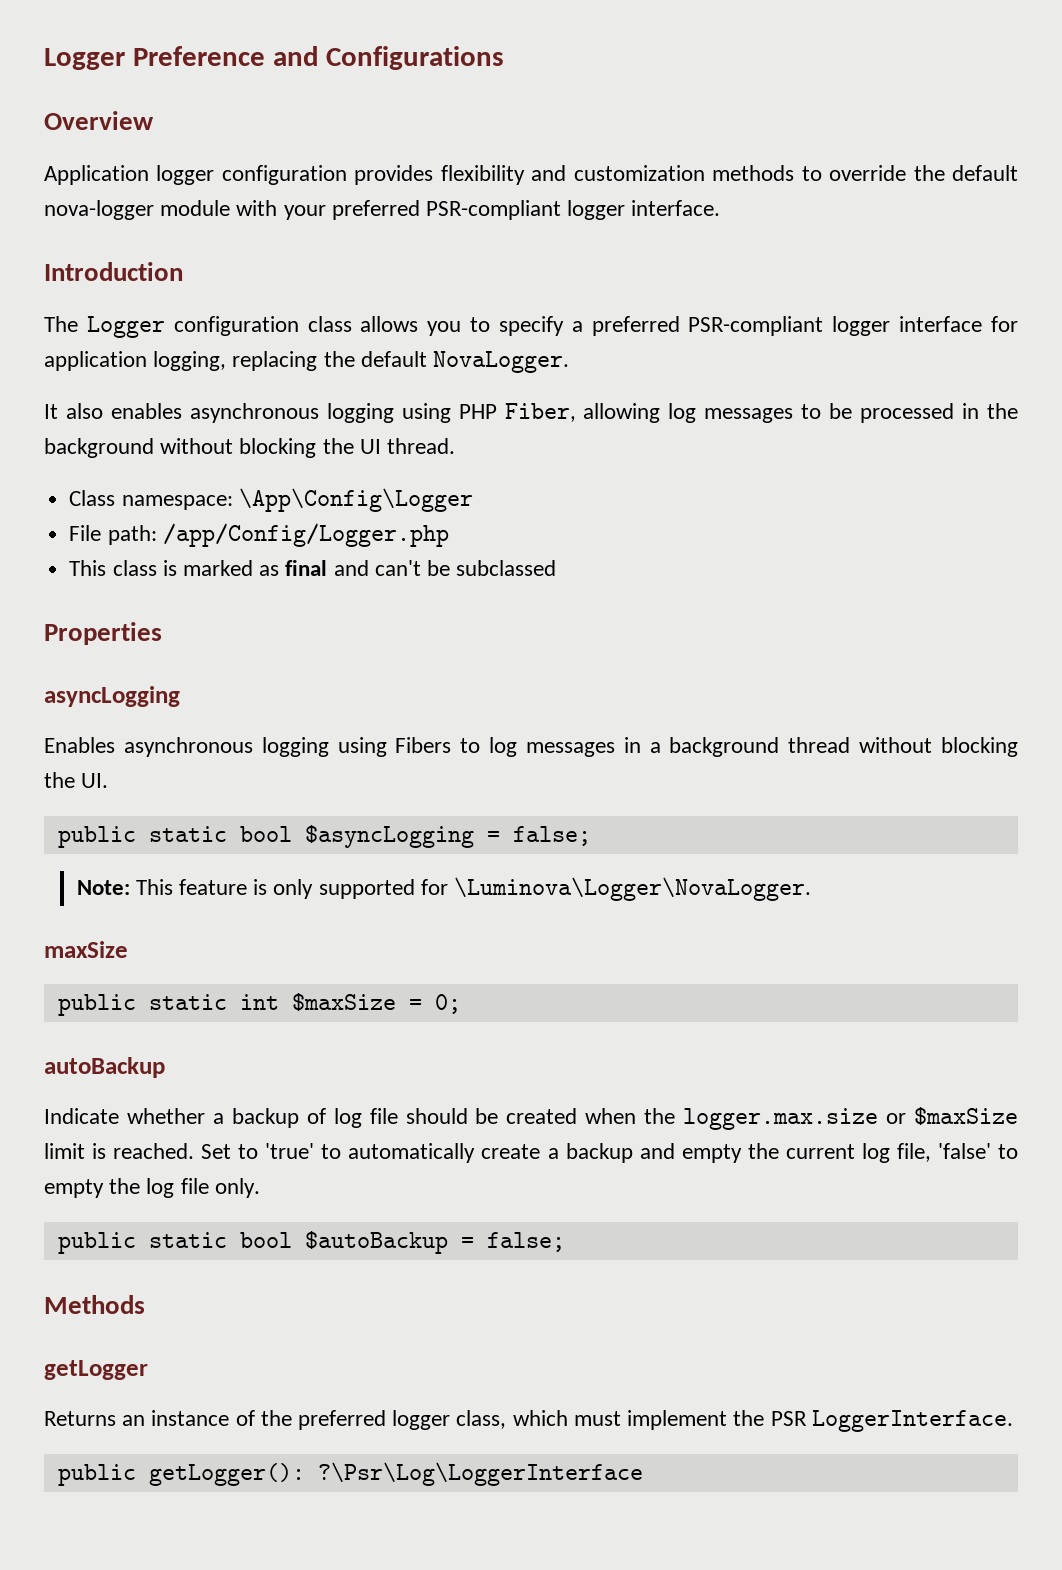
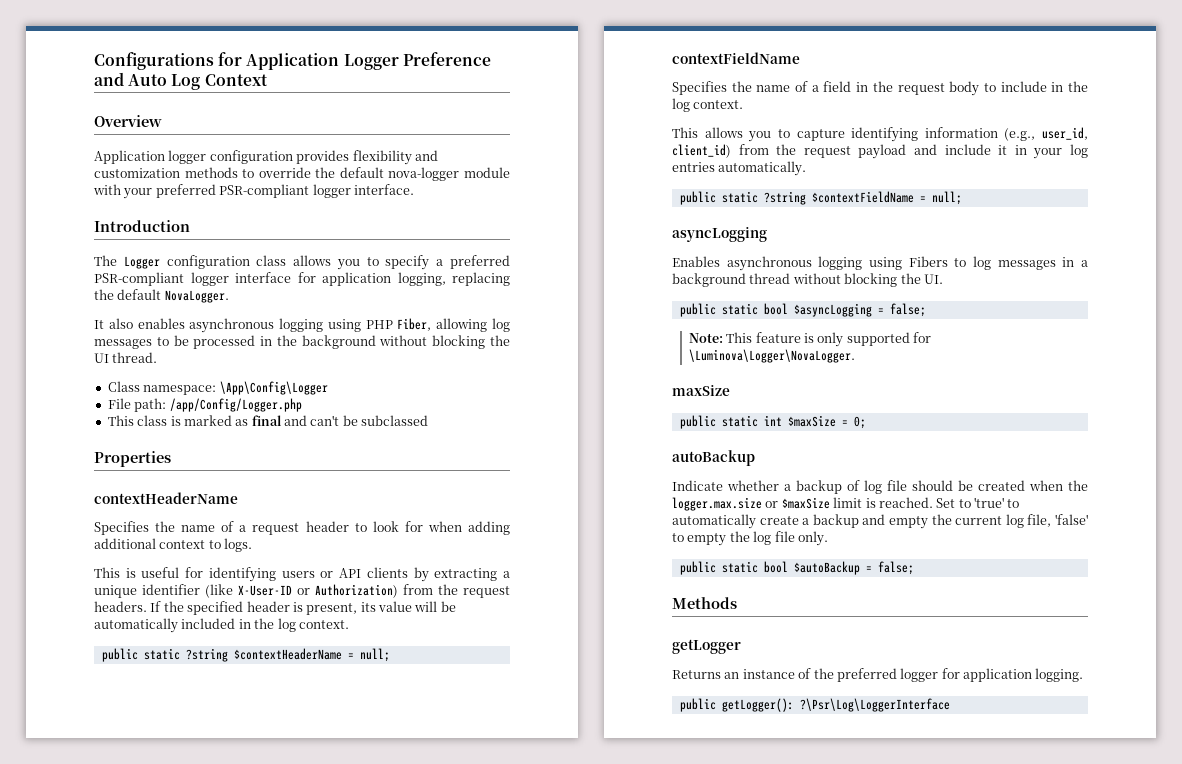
[44,46,505,70] Logger Preference and Configurations -> [94,52,491,70] [94,72,268,90] Configurations for Application Logger Preference and Auto Log Context
(162, 633) none -> [94,492,238,504] [94,521,510,535] [94,538,253,552] [94,567,511,582] [94,584,510,598] [94,601,456,615] [94,618,349,633] [101,648,390,662] [672,52,800,64] [672,81,1088,96] [672,98,744,112] [672,127,1088,142] [672,144,1088,159] [672,161,807,176] [679,191,962,205] // contextHeaderName // Specifies the name of a request header to look for when adding additional context to logs. // This is useful for identifying users or API clients by extracting a unique identifier (like X-User-ID or Authorization) from the request headers. If the specified header is present, its value will be automatically included in the log context. // public static ?string $contextHeaderName = null; // contextFieldName // Specifies the name of a field in the request body to include in the log context. // This allows you to capture identifying information (e.g., user_id, client_id) from the request payload and include it in your log entries automatically. // public static ?string $contextFieldName = null;
[456,1410,1013,1432] class, which must implement the PSR LoggerInterface. -> [941,668,1084,682] for application logging.

